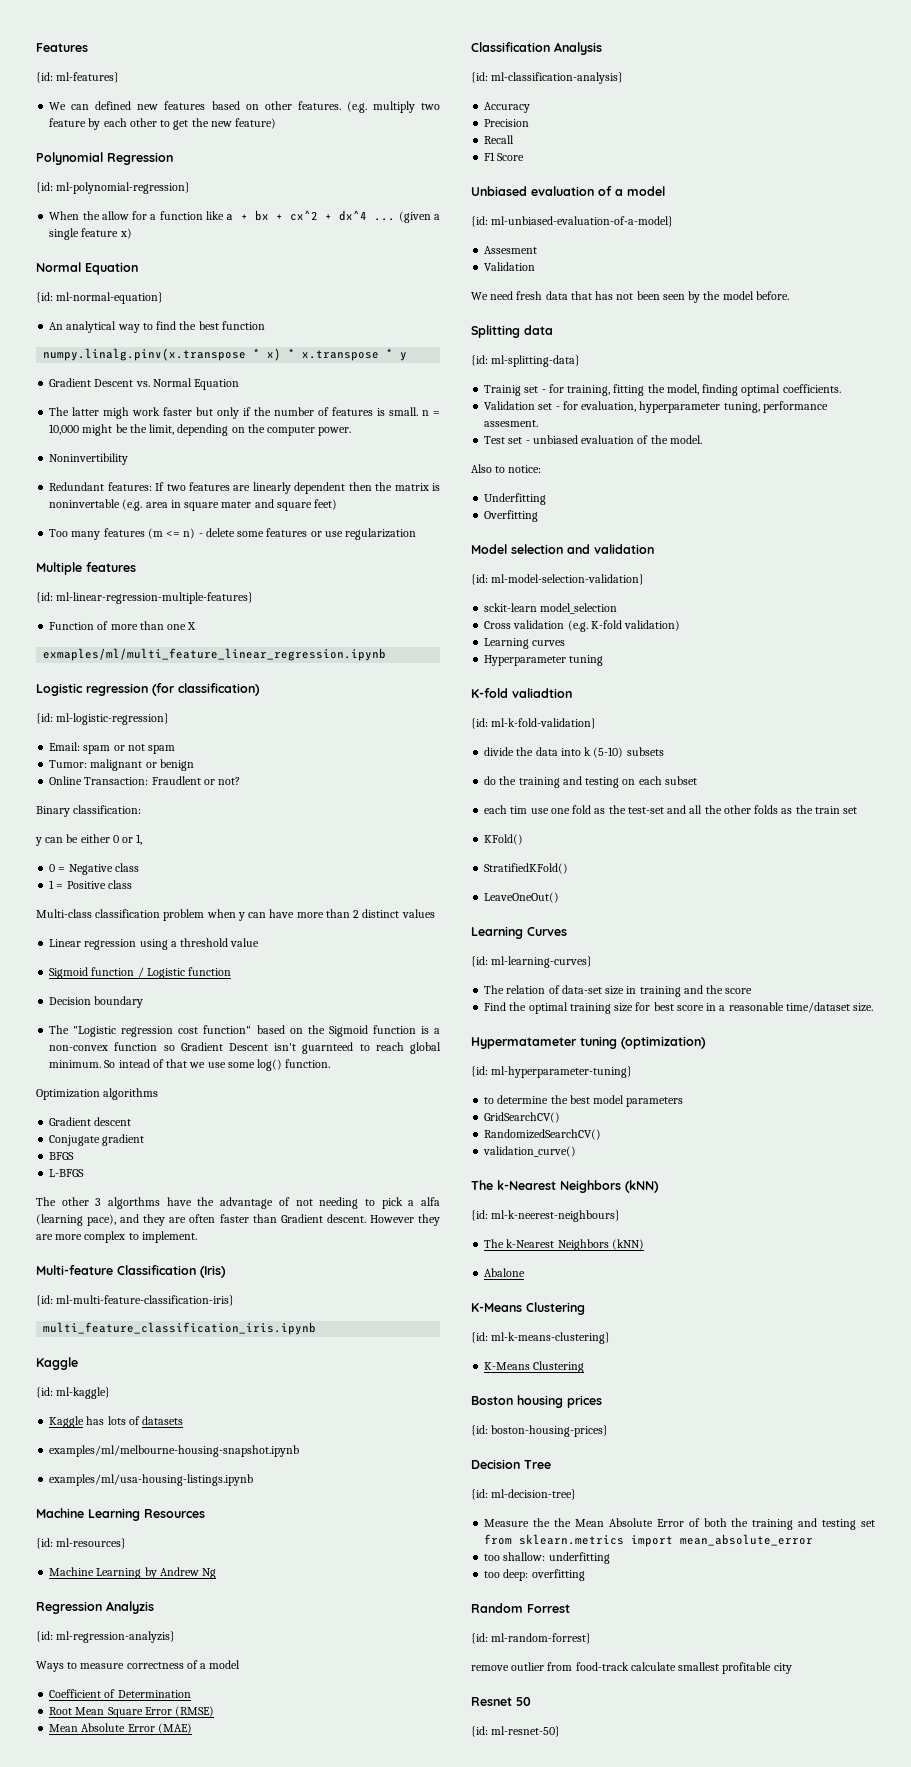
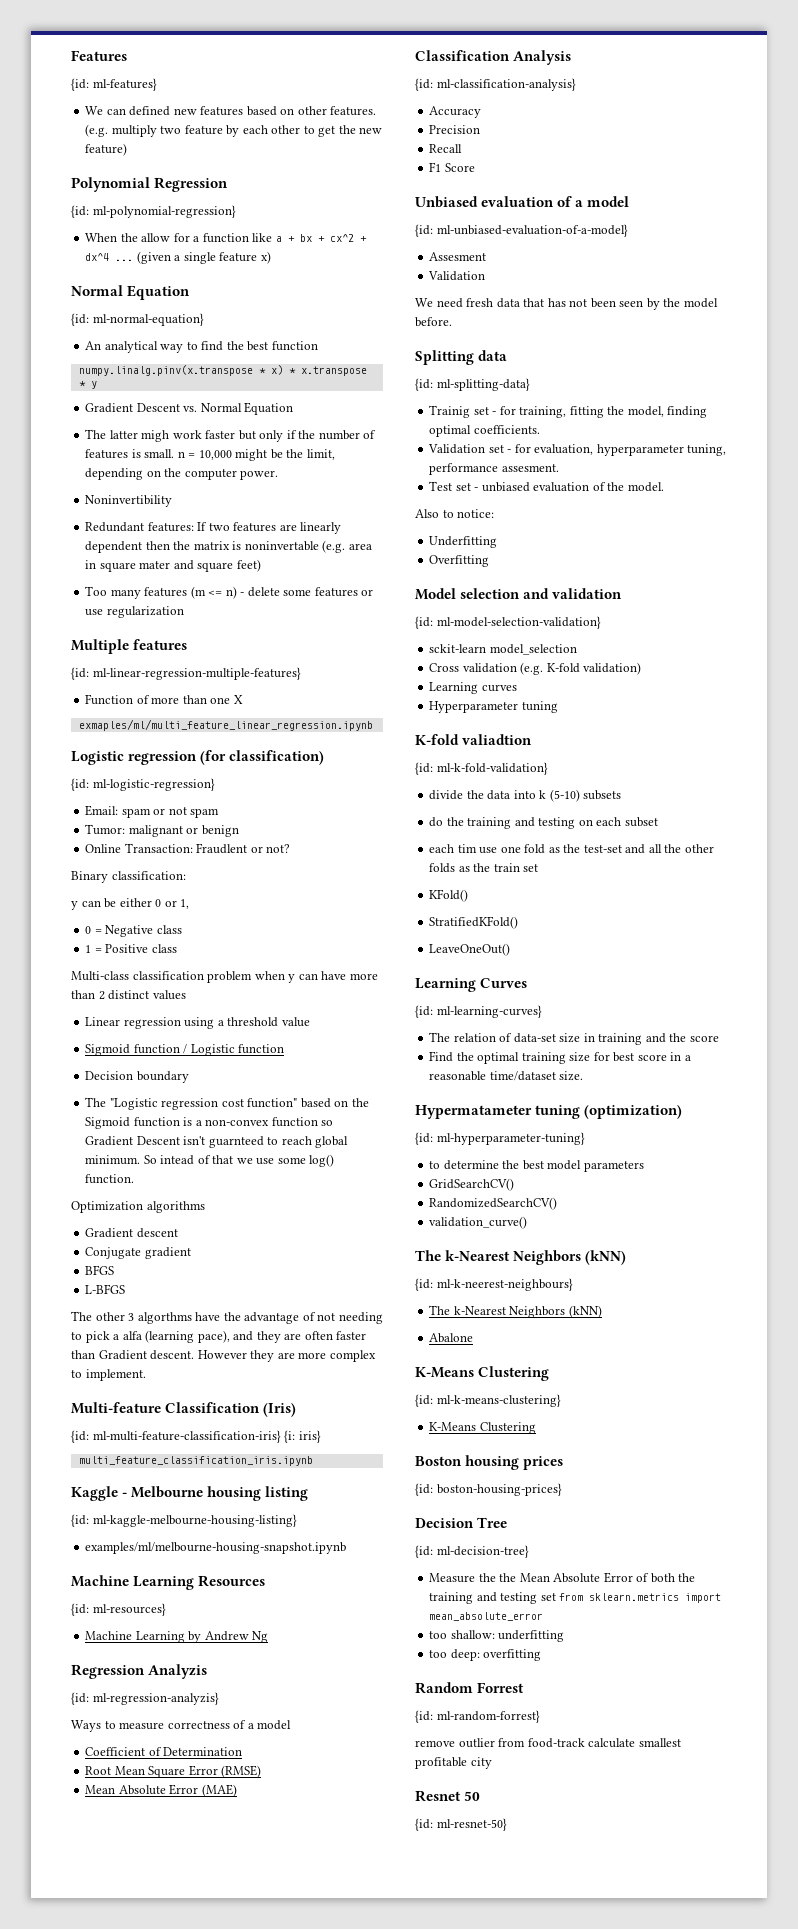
(235, 1300) none -> [284,1430,321,1443] {i: iris}
[36,1387,111,1399] [49,1416,184,1428] // {id: ml-kaggle} // Kaggle has lots of datasets -> [122,1486,309,1501] [71,1514,297,1527] - Melbourne housing listing // {id: ml-kaggle-melbourne-housing-listing}
[49,1474,254,1486] // examples/ml/usa-housing-listings.ipynb -> (347, 1548) none

